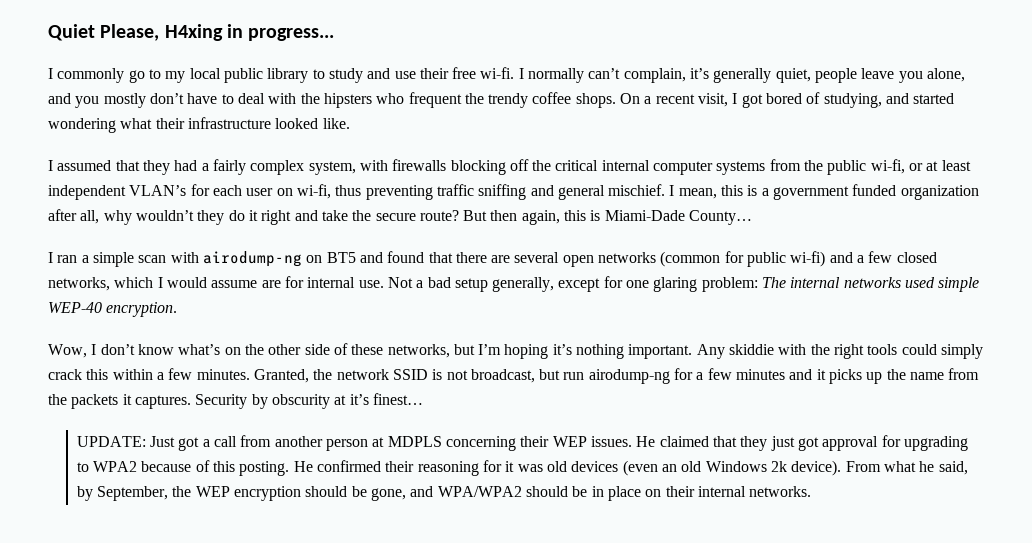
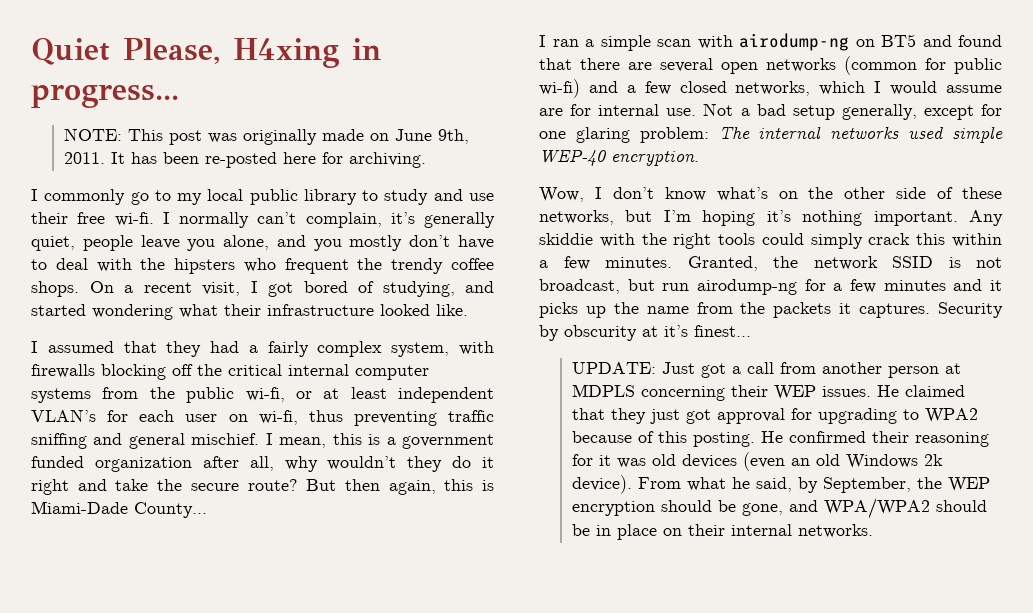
(335, 34) none -> [63,128,469,145] [63,152,426,168] // NOTE: This post was originally made on June 9th, 2011. It has been re-posted here for archiving.

